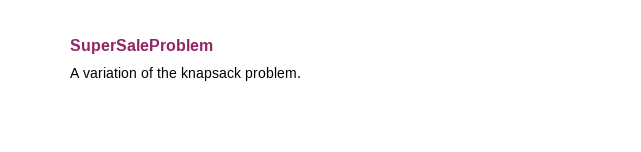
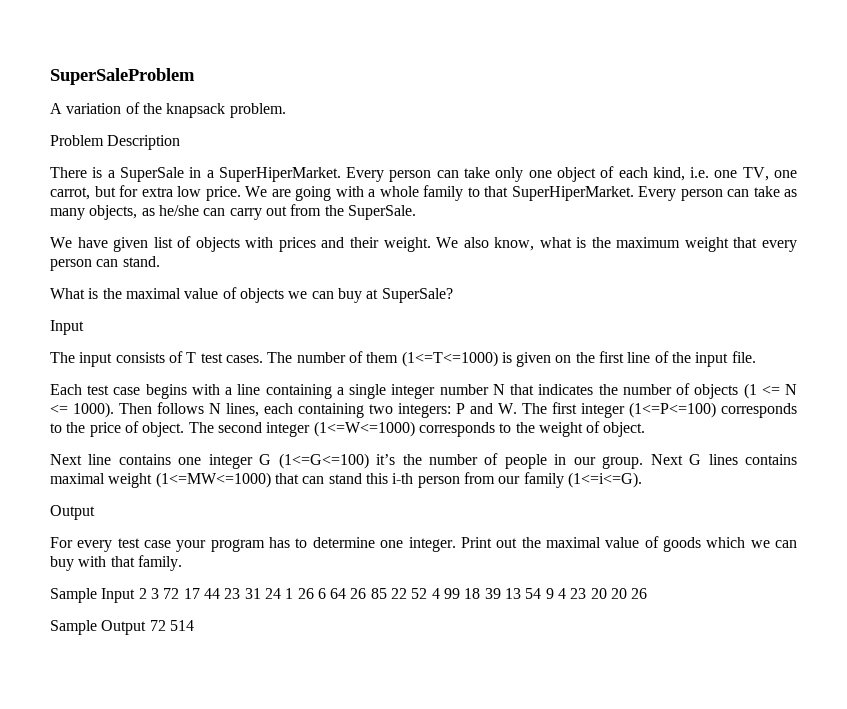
(301, 74) none -> [50,135,181,150] [50,166,797,182] [50,185,797,201] [50,204,416,220] [50,236,797,252] [50,256,160,271] [50,287,453,303] [50,320,84,335] [50,351,756,367] [50,383,797,399] [50,402,797,418] [50,421,646,437] [50,453,798,469] [50,472,642,488] [50,505,95,520] [50,536,798,552] [50,555,182,571] [50,588,648,603] [50,620,194,635] // Problem Description // There is a SuperSale in a SuperHiperMarket. Every person can take only one object of each kind, i.e. one TV, one carrot, but for extra low price. We are going with a whole family to that SuperHiperMarket. Every person can take as many objects, as he/she can carry out from the SuperSale. // We have given list of objects with prices and their weight. We also know, what is the maximum weight that every person can stand. // What is the maximal value of objects we can buy at SuperSale? // Input // The input consists of T test cases. The number of them (1<=T<=1000) is given on the first line of the input file. // Each test case begins with a line containing a single integer number N that indicates the number of objects (1 <= N <= 1000). Then follows N lines, each containing two integers: P and W. The first integer (1<=P<=100) corresponds to the price of object. The second integer (1<=W<=1000) corresponds to the weight of object. // Next line contains one integer G (1<=G<=100) it’s the number of people in our group. Next G lines contains maximal weight (1<=MW<=1000) that can stand this i-th person from our family (1<=i<=G). // Output // For every test case your program has to determine one integer. Print out the maximal value of goods which we can buy with that family. // Sample Input 2 3 72 17 44 23 31 24 1 26 6 64 26 85 22 52 4 99 18 39 13 54 9 4 23 20 20 26 // Sample Output 72 514

